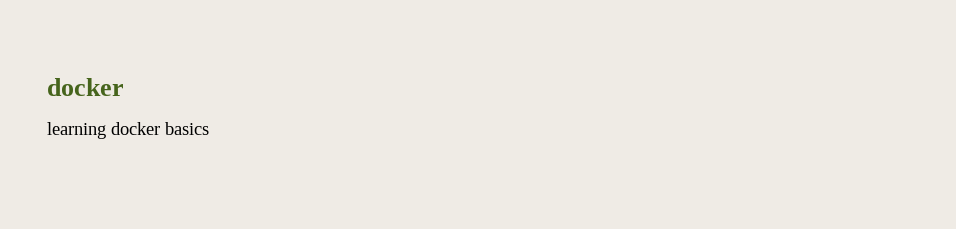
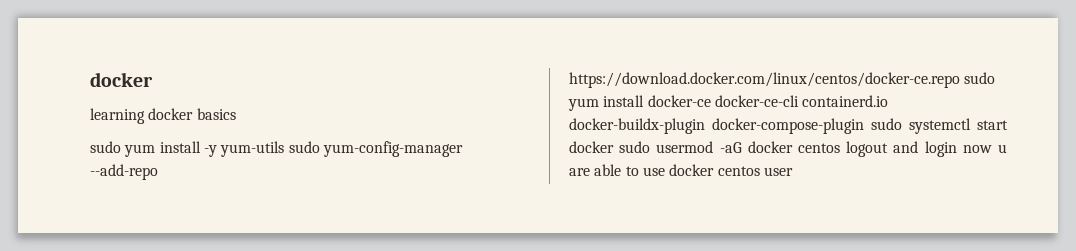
(209, 128) none -> [90,141,463,157] [90,164,158,180] [569,72,996,88] [568,95,889,111] [569,118,1008,134] [569,141,1007,157] [569,164,793,176] // sudo yum install -y yum-utils sudo yum-config-manager --add-repo https://download.docker.com/linux/centos/docker-ce.repo sudo yum install docker-ce docker-ce-cli containerd.io docker-buildx-plugin docker-compose-plugin sudo systemctl start docker sudo usermod -aG docker centos logout and login now u are able to use docker centos user

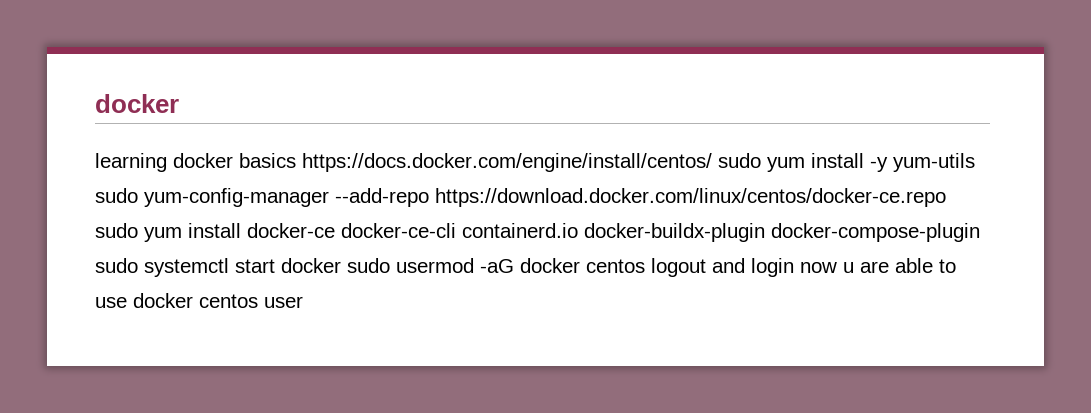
(236, 114) // -> [302,153,712,172] https://docs.docker.com/engine/install/centos/

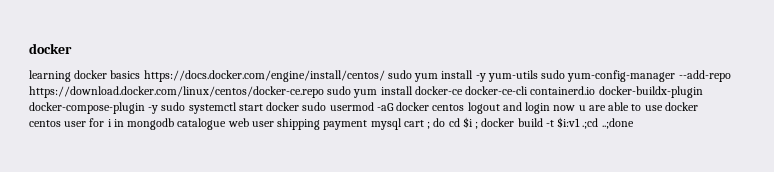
(980, 232) none -> [148,105,159,114] -y
(303, 302) none -> [89,117,634,130] for i in mongodb catalogue web user shipping payment mysql cart ; do cd $i ; docker build -t $i:v1 .;cd ..;done

